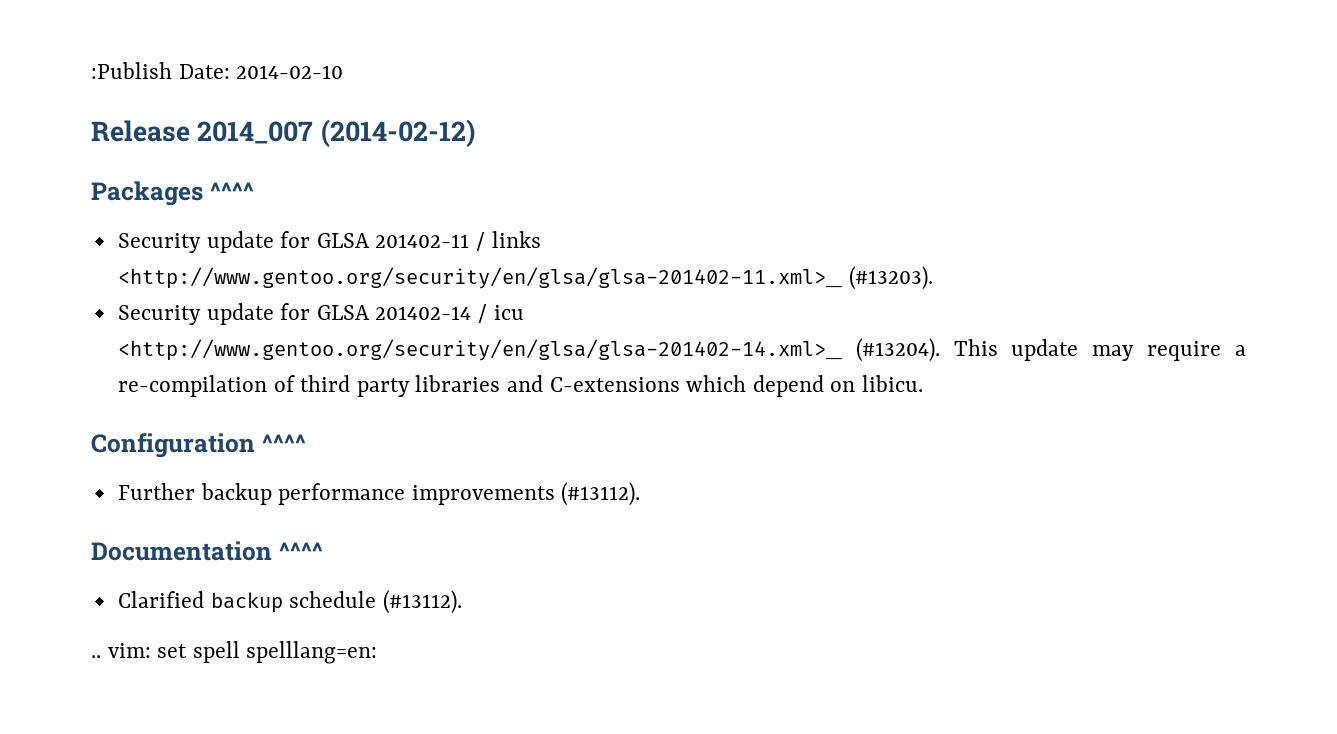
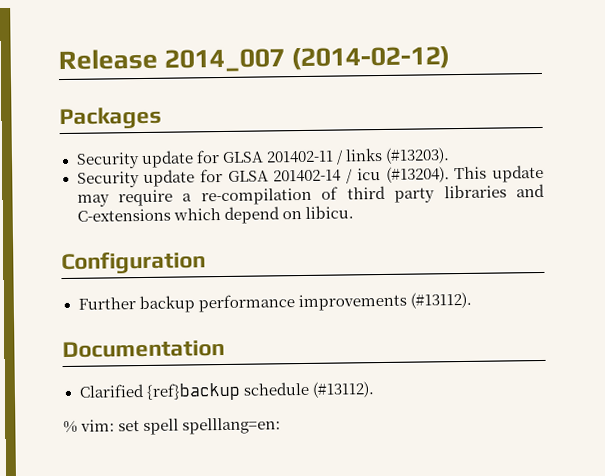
[91,62,344,79] :Publish Date: 2014-02-10 // -> (58, 59) none
[209,182,254,200] ^^^^ -> (162, 118) none
[117,267,842,289] <http://www.gentoo.org/security/en/glsa/glsa-201402-11.xml>_ -> (383, 154) none
[117,339,842,361] <http://www.gentoo.org/security/en/glsa/glsa-201402-14.xml>_ -> (381, 174) none
[261,434,306,452] ^^^^ -> (206, 263) none
[278,542,323,560] ^^^^ -> (225, 349) none
[210,592,283,613] backup -> [145,382,241,401] {ref}backup
[91,655,101,658] .. -> [63,420,78,434] %

